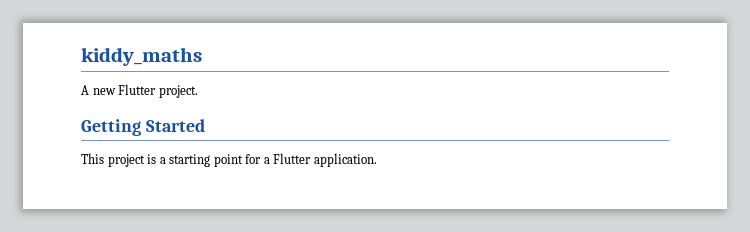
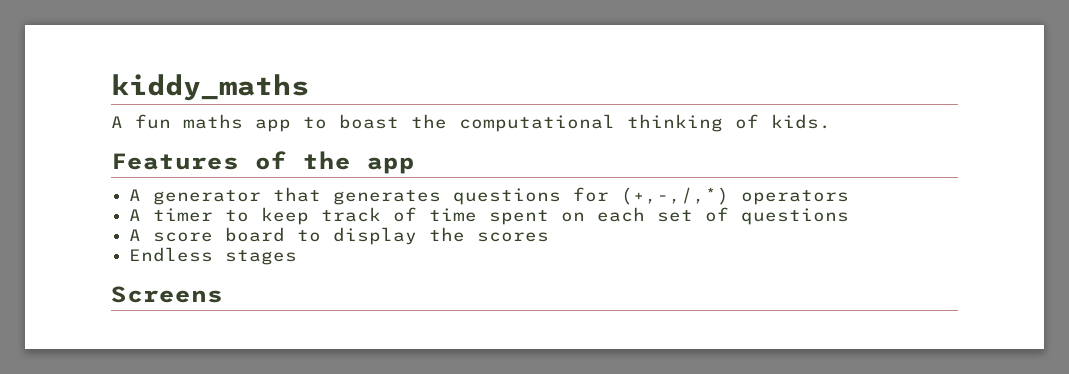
[92,84,198,98] [81,119,205,136] [81,153,377,167] new Flutter project. // Getting Started // This project is a starting point for a Flutter application. -> [135,114,831,132] [111,151,415,174] [129,187,850,205] [129,207,850,225] [129,227,550,245] [129,247,298,265] [111,286,223,303] fun maths app to boast the computational thinking of kids. // Features of the app // A generator that generates questions for (+,-,/,*) operators // A timer to keep track of time spent on each set of questions // A score board to display the scores // Endless stages // Screens

